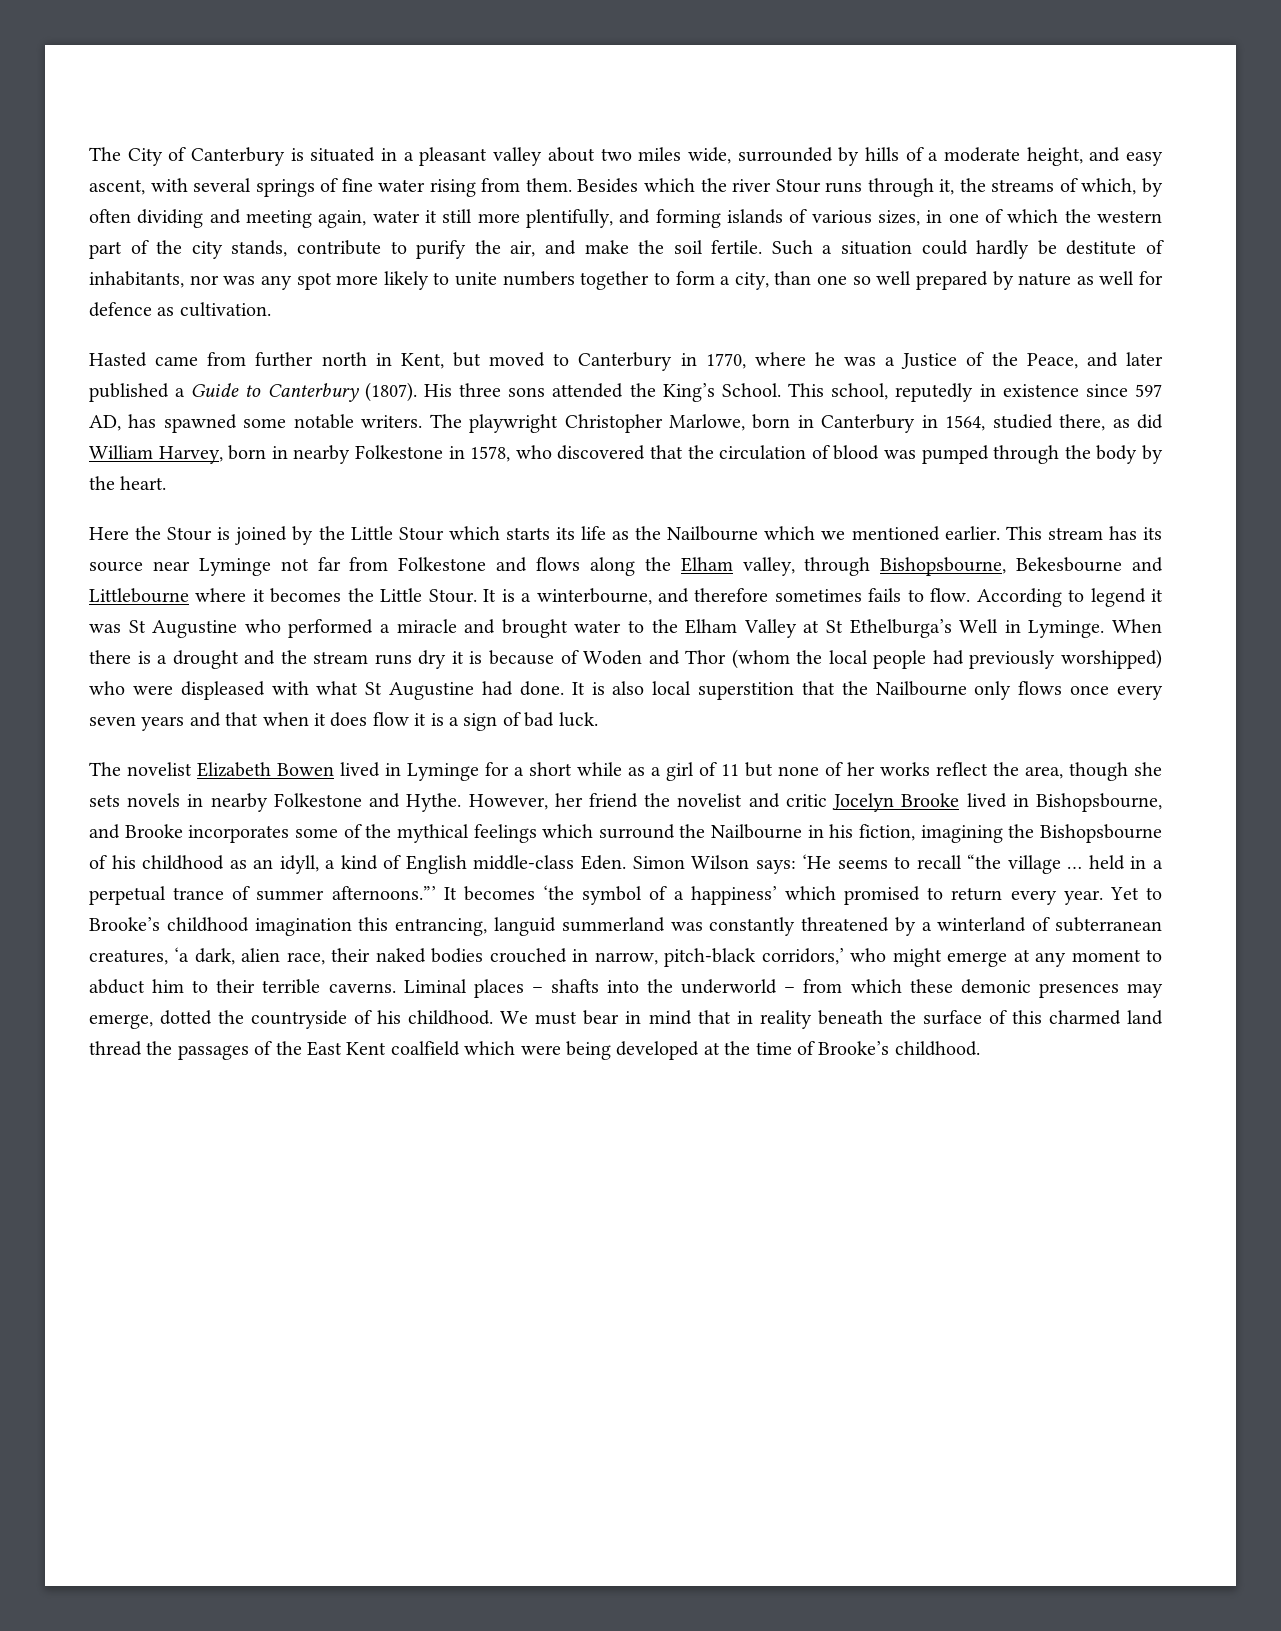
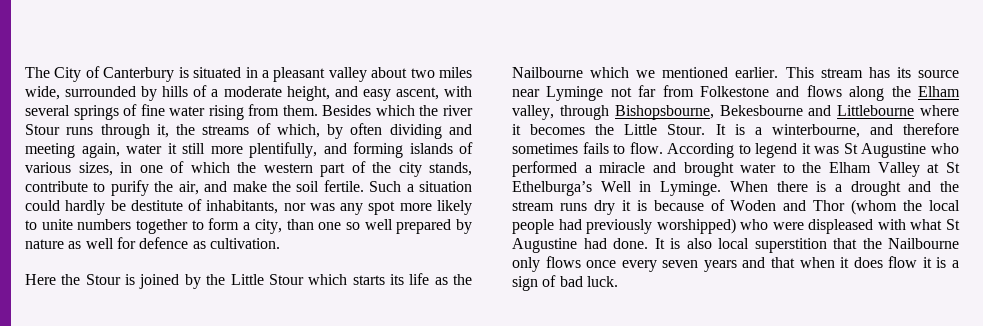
[89,352,1163,371] [89,382,1162,402] [89,414,1163,433] [89,445,1164,464] [89,476,167,490] // Hasted came from further north in Kent, but moved to Canterbury in 1770, where he was a Justice of the Peace, and later published a Guide to Canterbury (1807). His three sons attended the King’s School. This school, reputedly in existence since 597 AD, has spawned some notable writers. The playwright Christopher Marlowe, born in Canterbury in 1564, studied there, as did William Harvey, born in nearby Folkestone in 1578, who discovered that the circulation of blood was pumped through the body by the heart. -> (280, 243) none
[89,762,1162,781] [89,793,1162,812] [89,824,1162,843] [89,854,1163,874] [89,885,1162,905] [89,917,1162,936] [89,947,1163,967] [89,979,1163,998] [89,1010,1163,1029] [89,1041,980,1060] // The novelist Elizabeth Bowen lived in Lyminge for a short while as a girl of 11 but none of her works reflect the area, though she sets novels in nearby Folkestone and Hythe. However, her friend the novelist and critic Jocelyn Brooke lived in Bishopsbourne, and Brooke incorporates some of the mythical feelings which surround the Nailbourne in his fiction, imagining the Bishopsbourne of his childhood as an idyll, a kind of English middle-class Eden. Simon Wilson says: ‘He seems to recall “the village … held in a perpetual trance of summer afternoons.”’ It becomes ‘the symbol of a happiness’ which promised to return every year. Yet to Brooke’s childhood imagination this entrancing, languid summerland was constantly threatened by a winterland of subterranean creatures, ‘a dark, alien race, their naked bodies crouched in narrow, pitch-black corridors,’ who might emerge at any moment to abduct him to their terrible caverns. Liminal places – shafts into the underworld – from which these demonic presences may emerge, dotted the countryside of his childhood. We must bear in mind that in reality beneath the surface of this charmed land thread the passages of the East Kent coalfield which were being developed at the time of Brooke’s childhood. -> (618, 281) none

